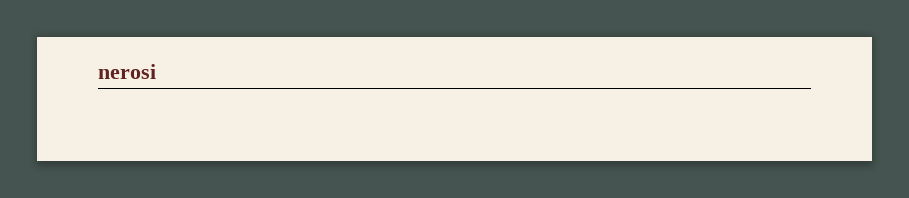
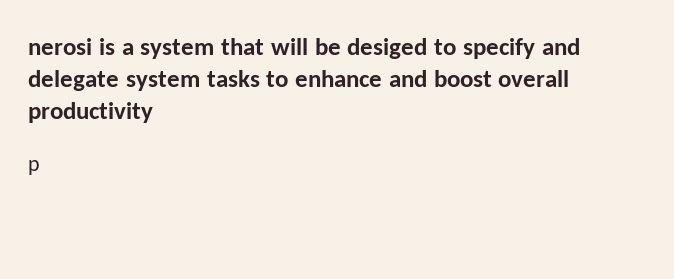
(156, 71) none -> [98,38,580,59] [28,70,570,91] [28,102,153,123] [28,160,40,175] is a system that will be desiged to specify and delegate system tasks to enhance and boost overall productivity // p

